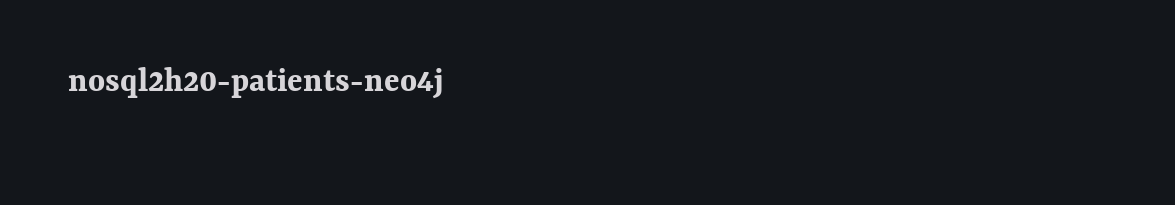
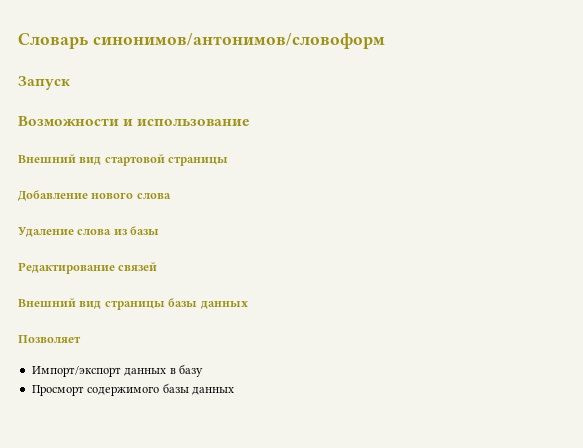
[68,67,444,99] nosql2h20-patients-neo4j -> [18,33,385,49] [18,76,70,90] [18,116,251,126] [18,154,229,166] [18,190,171,201] [18,226,160,238] [18,262,158,274] [18,298,248,310] [18,335,81,343] [31,364,203,377] [31,383,234,396] Словарь синонимов/антонимов/словоформ // Запуск // Возможности и использование // Внешний вид стартовой страницы // Добавление нового слова // Удаление слова из базы // Редактирование связей // Внешний вид страницы базы данных // Позволяет // Импорт/экспорт данных в базу // Просморт содержимого базы данных

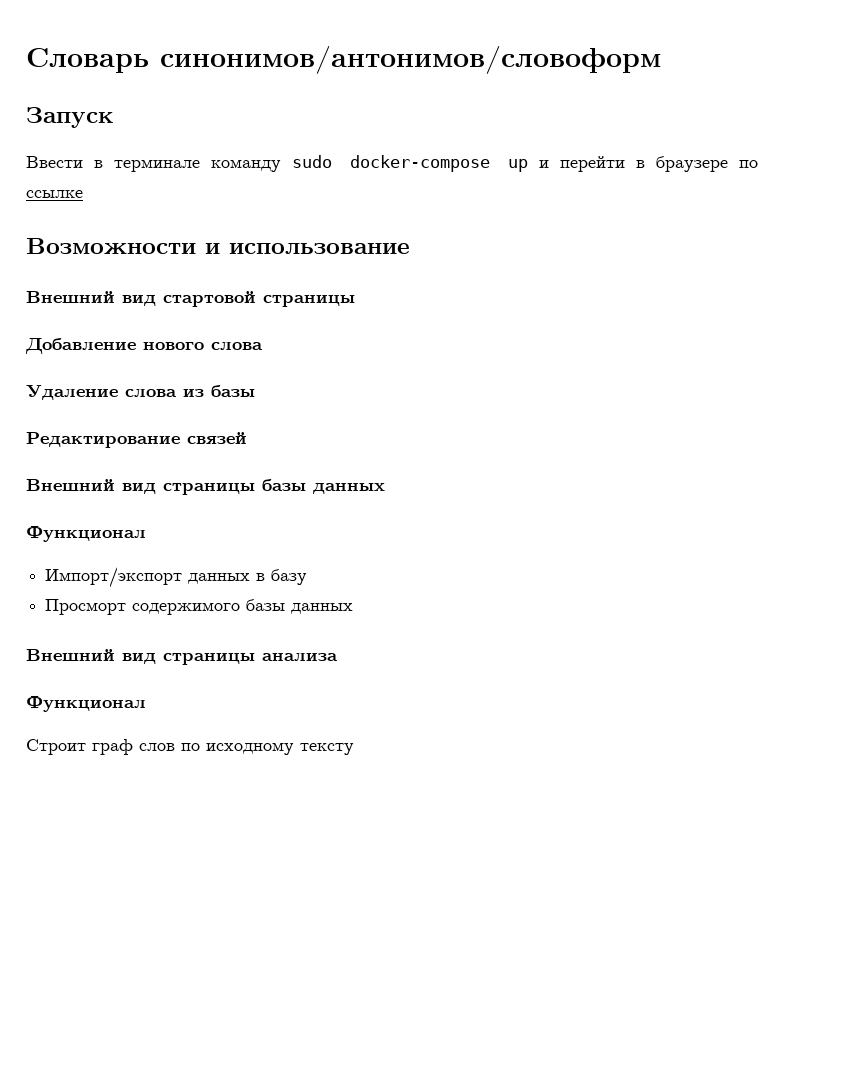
(70, 83) none -> [26,155,758,172] [26,190,83,198] // Ввести в терминале команду sudo docker-compose up и перейти в браузере по ссылке
[18,335,81,343] Позволяет -> [26,525,146,542] Функционал
(234, 391) none -> [26,649,338,665] [26,695,146,712] [26,739,354,755] // Внешний вид страницы анализа // Функционал // Строит граф слов по исходному тексту

